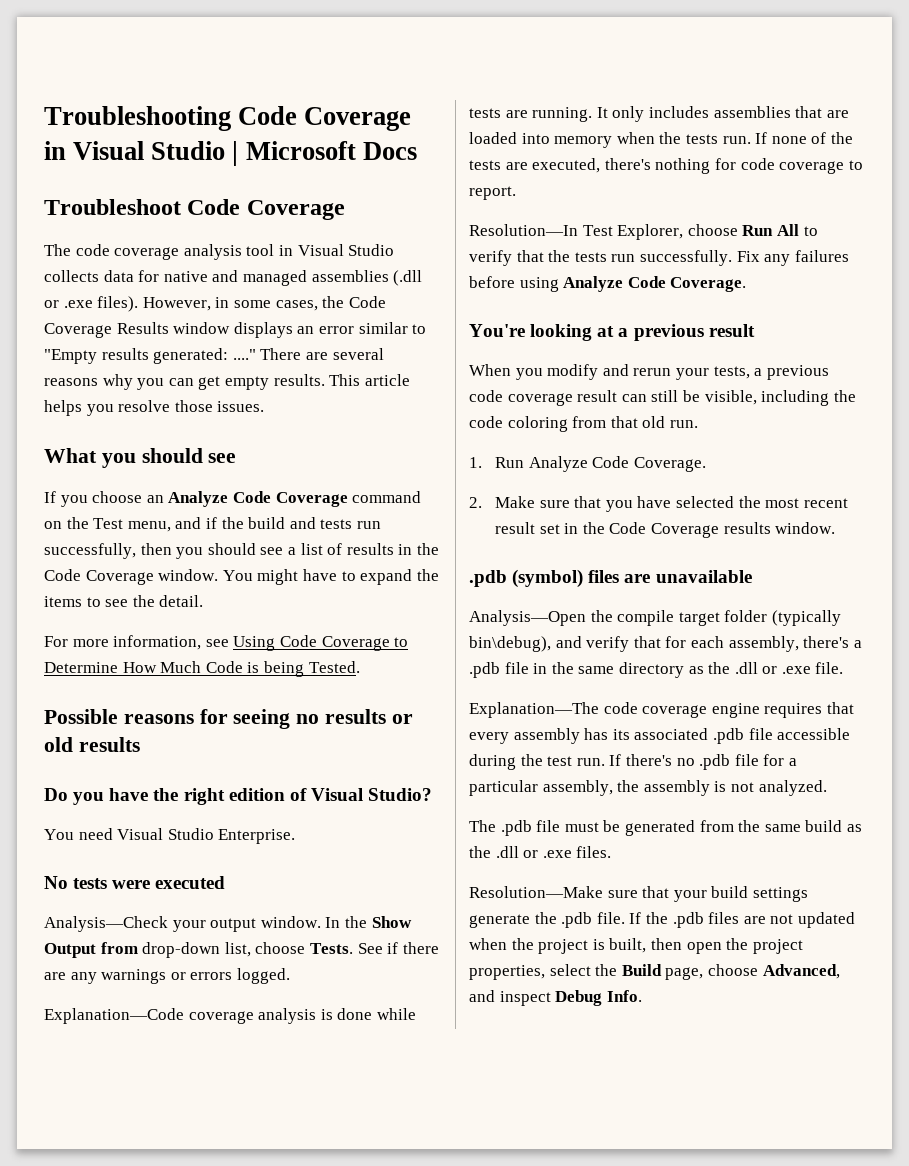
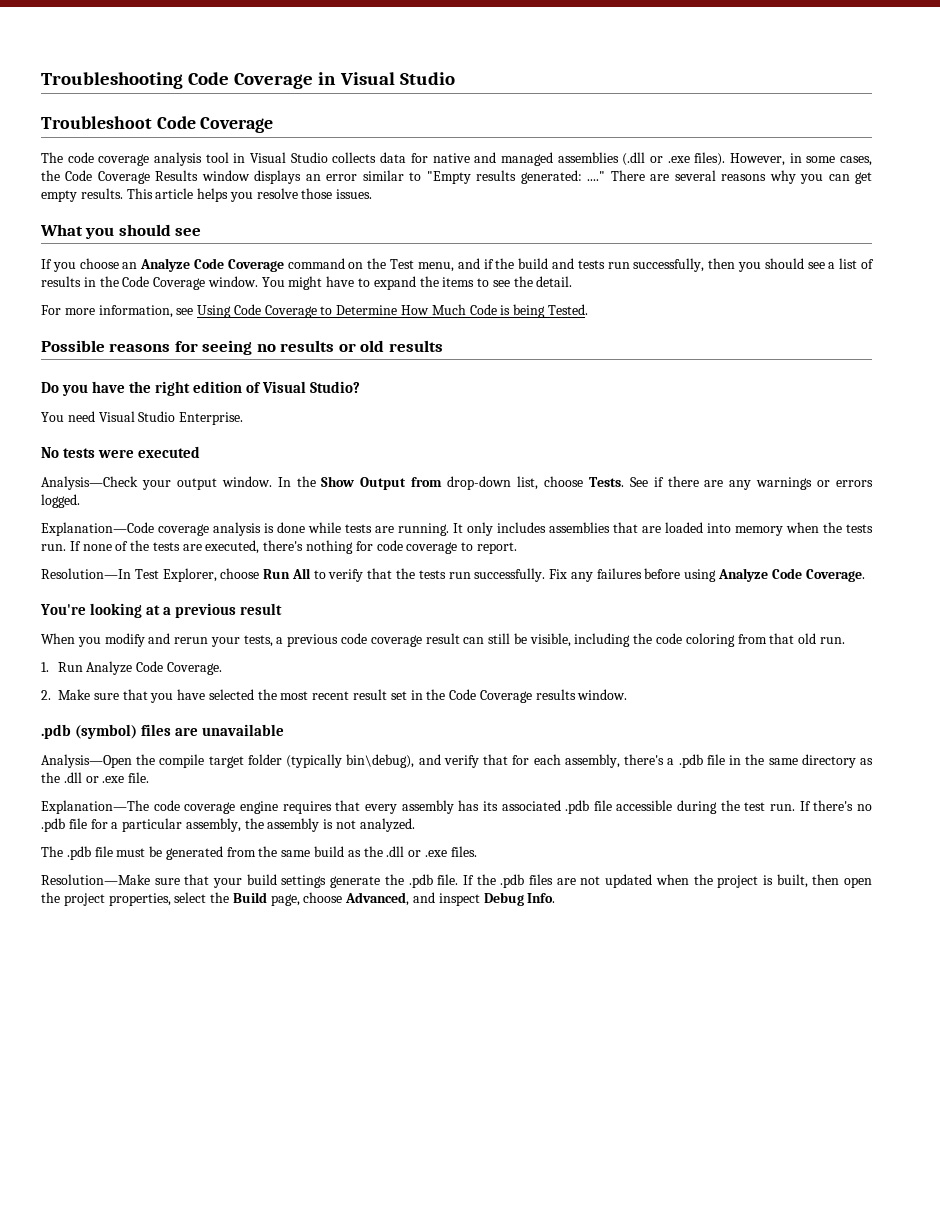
[232,141,417,166] | Microsoft Docs -> (455, 78) none

